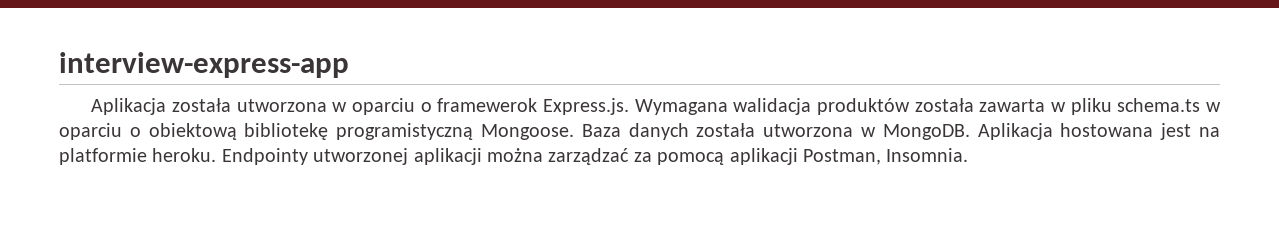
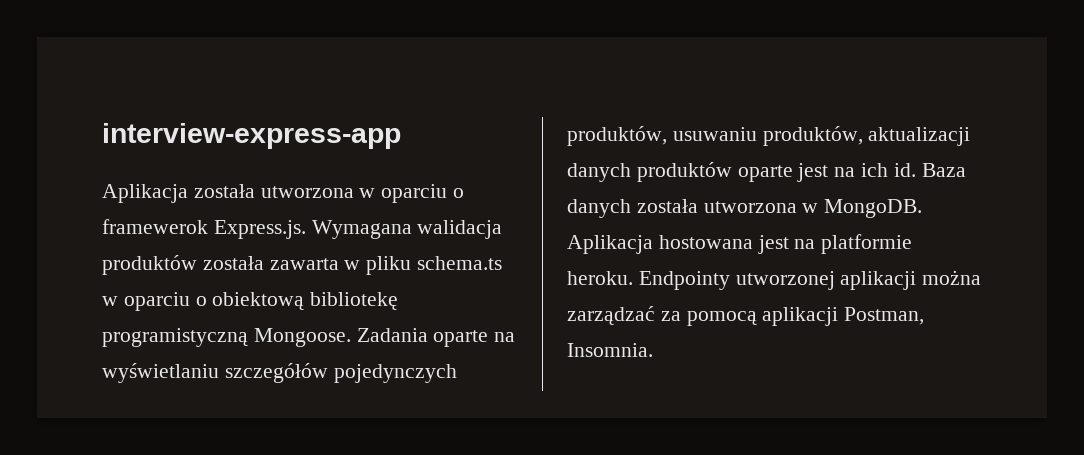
(574, 132) none -> [356,328,516,347] [102,363,457,383] [567,126,971,146] [567,162,916,182] Zadania oparte na wyświetlaniu szczegółów pojedynczych produktów, usuwaniu produktów, aktualizacji danych produktów oparte jest na ich id.

